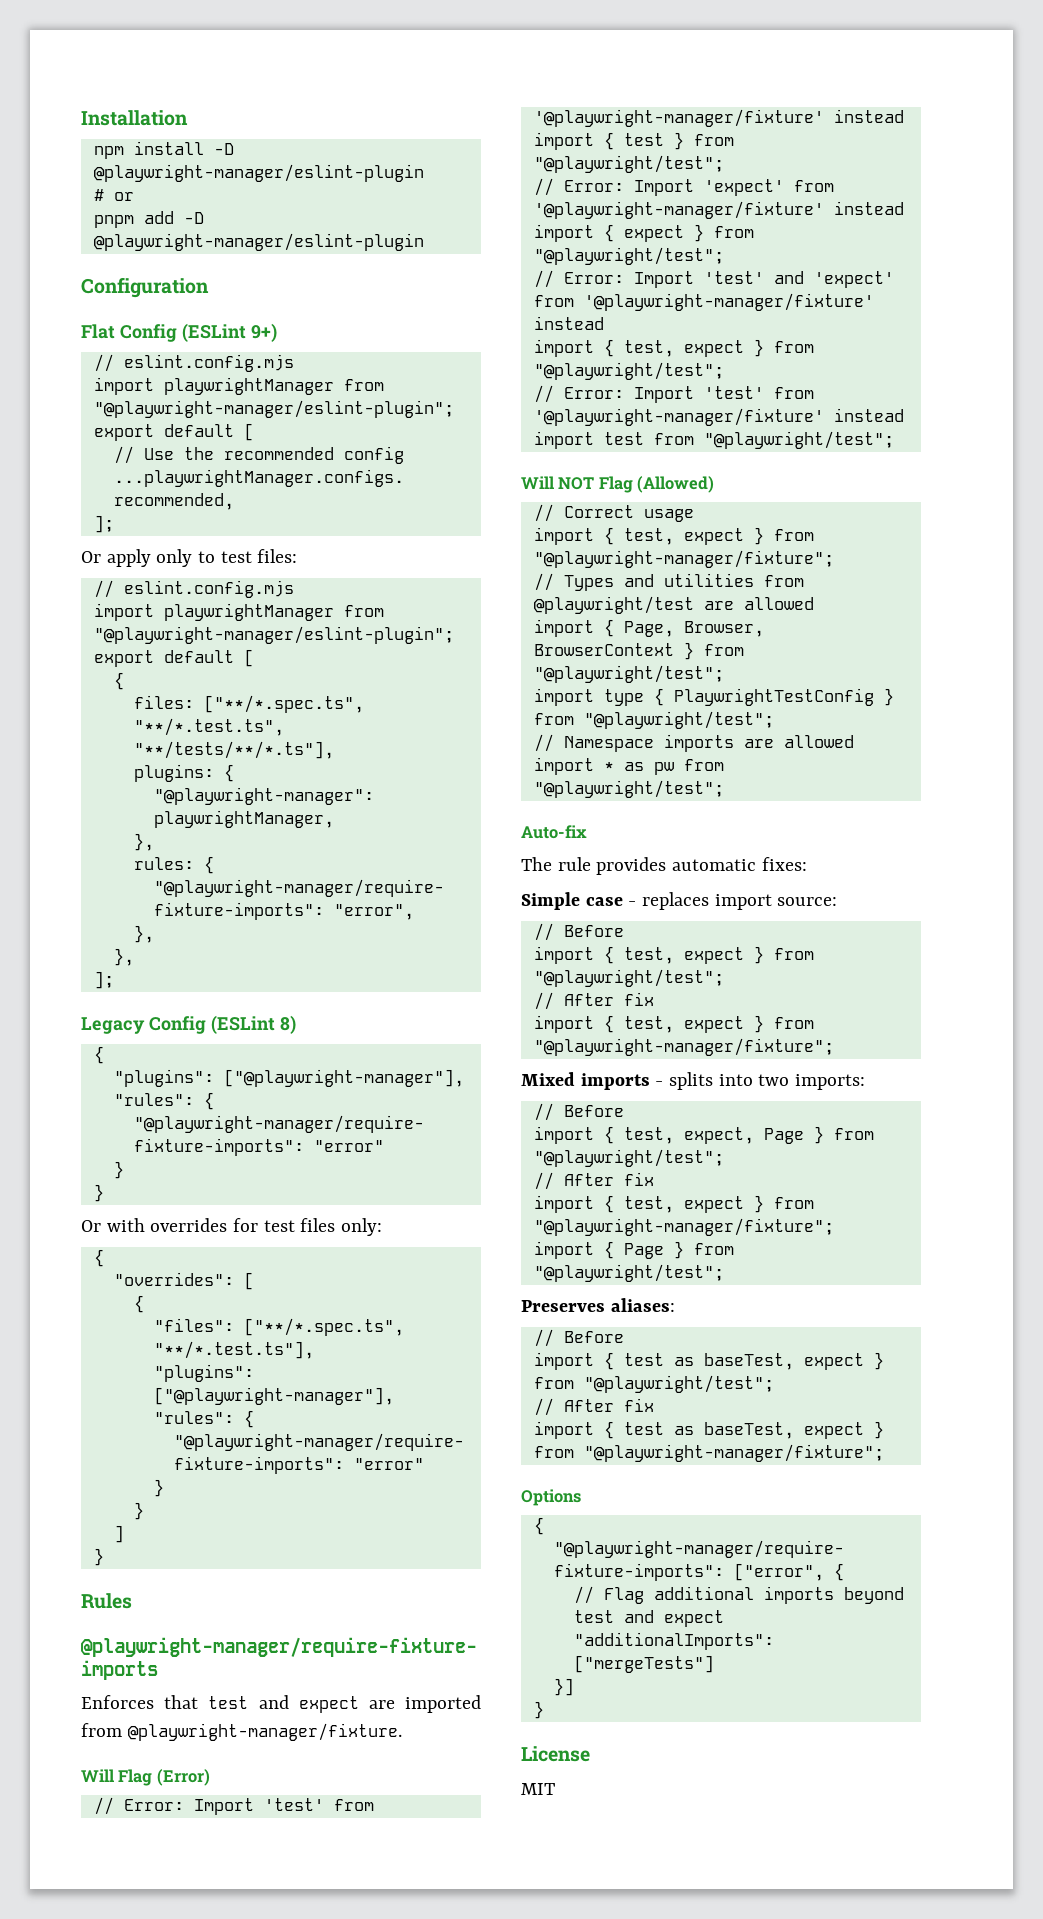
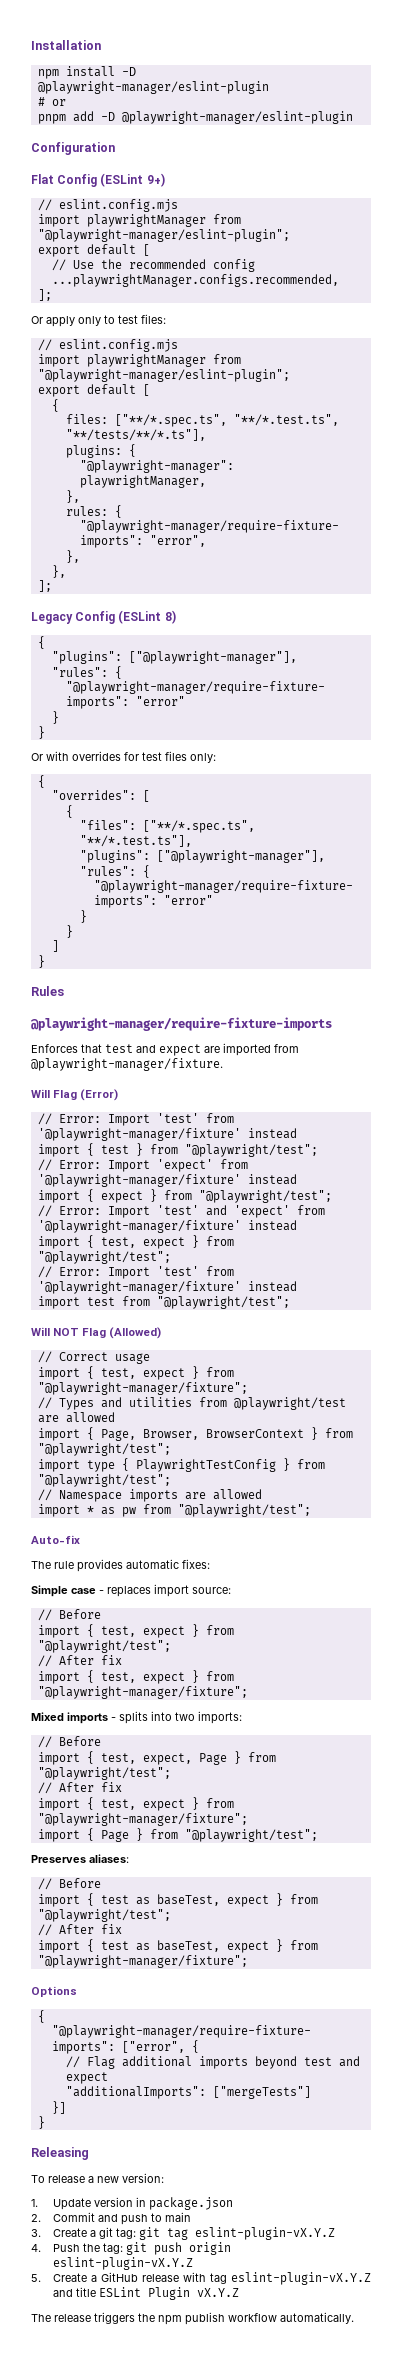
[521,1746,590,1762] [521,1783,555,1795] License // MIT -> [31,2147,89,2160] [31,2173,164,2183] [31,2197,233,2210] [31,2212,191,2225] [31,2227,335,2240] [31,2242,231,2255] [52,2257,193,2270] [31,2272,371,2285] [52,2287,239,2300] [31,2312,354,2325] Releasing // To release a new version: // 1. Update version in package.json // 2. Commit and push to main // 3. Create a git tag: git tag eslint-plugin-vX.Y.Z // 4. Push the tag: git push origin eslint-plugin-vX.Y.Z // 5. Create a GitHub release with tag eslint-plugin-vX.Y.Z and title ESLint Plugin vX.Y.Z // The release triggers the npm publish workflow automatically.

